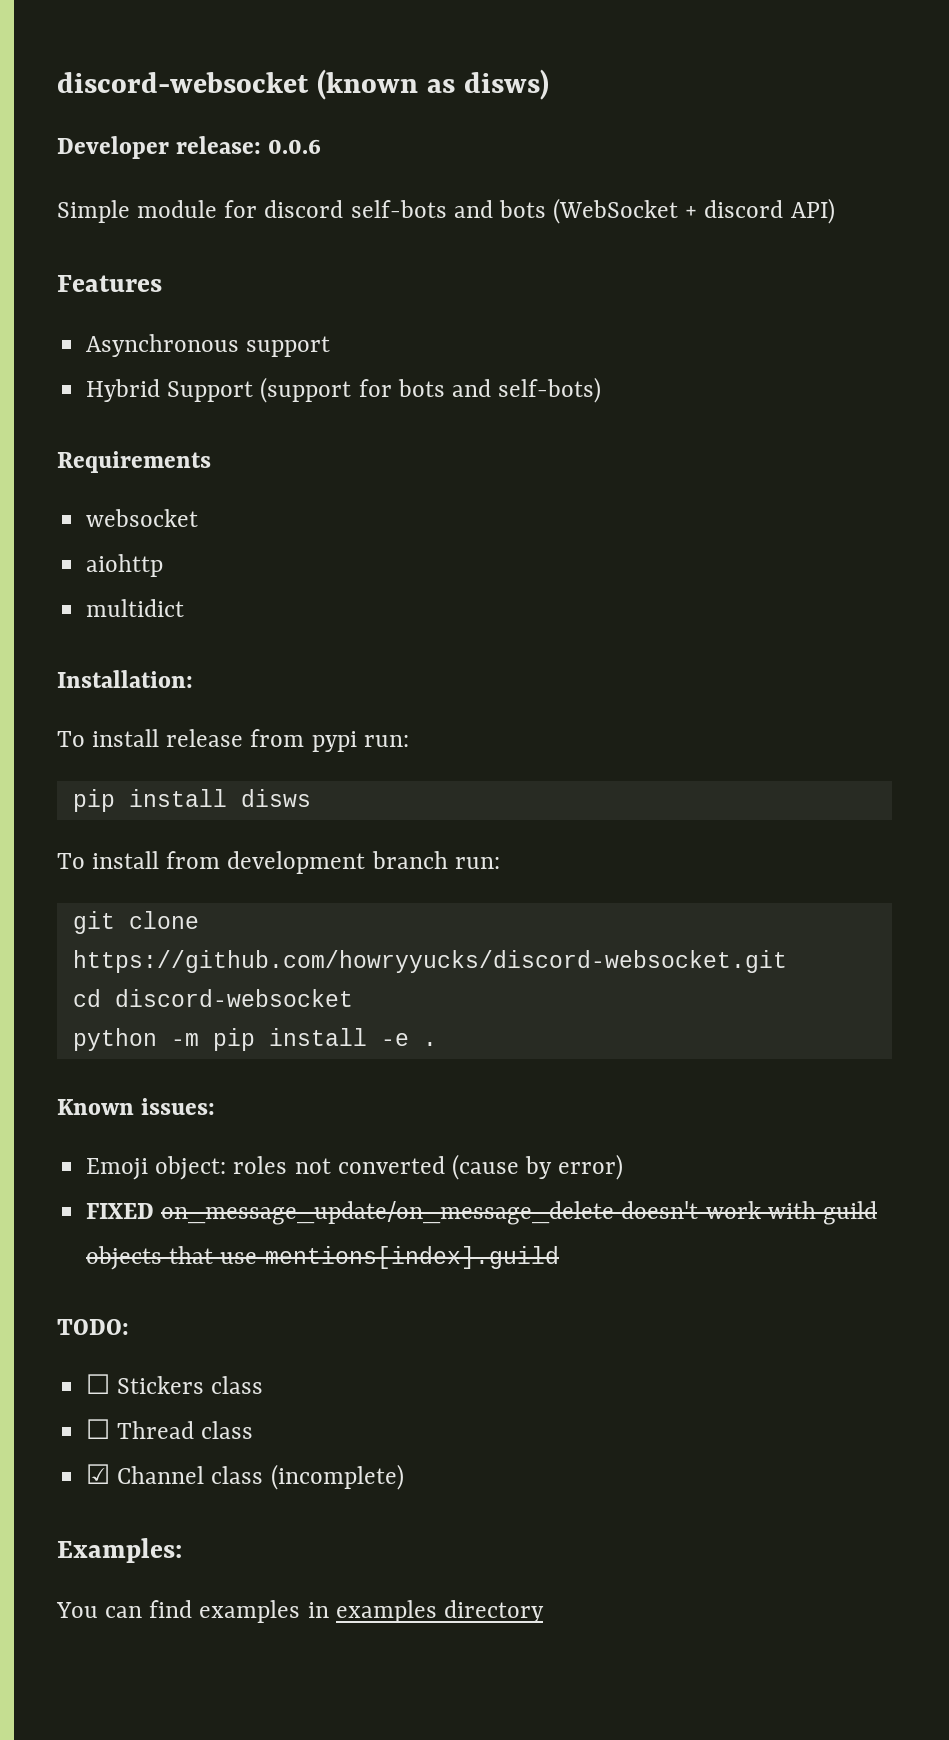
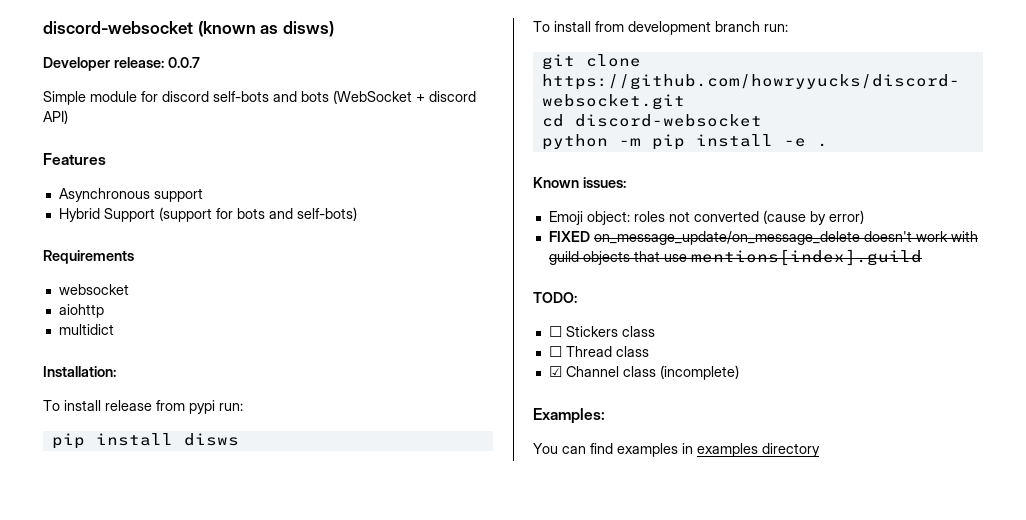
[268,139,322,154] 0.0.6 -> [168,57,200,68] 0.0.7

